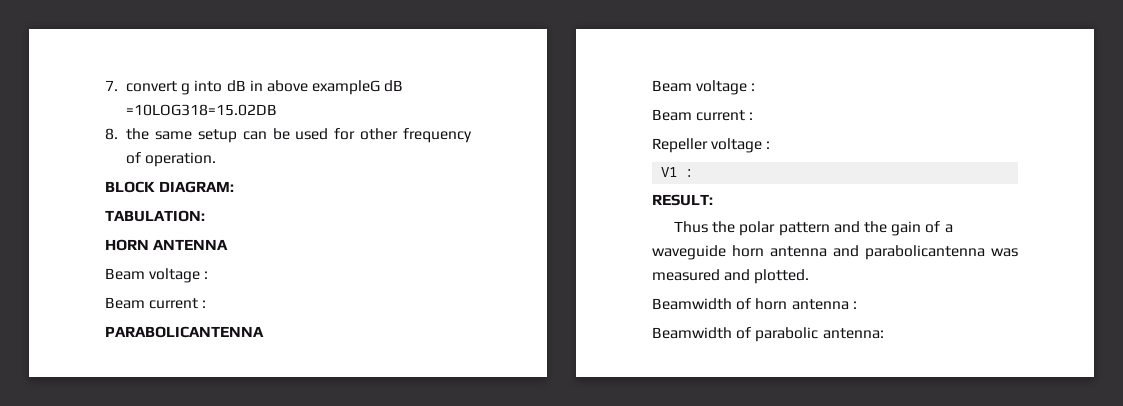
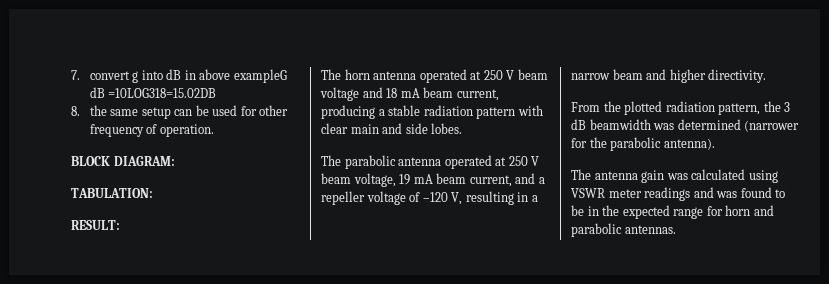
[105,239,229,251] [105,268,209,283] [105,297,207,309] [105,326,264,338] [652,80,756,95] [652,109,754,121] [652,138,771,153] [661,167,694,177] [652,194,713,206] [674,221,953,236] [652,245,1018,260] [652,269,810,284] [652,298,857,310] [652,327,884,342] HORN ANTENNA // Beam voltage : // Beam current : // PARABOLICANTENNA // Beam voltage : // Beam current : // Repeller voltage : // V1 : // RESULT: // Thus the polar pattern and the gain of a waveguide horn antenna and parabolicantenna was measured and plotted. // Beamwidth of horn antenna : // Beamwidth of parabolic antenna: -> [71,220,120,230] [321,69,548,83] [320,87,499,101] [321,105,543,119] [321,123,463,134] [321,155,540,169] [321,173,545,187] [321,191,538,205] [571,69,767,83] [571,101,791,115] [571,119,800,132] [571,137,715,151] [571,169,778,183] [571,187,786,201] [571,205,774,219] [571,223,676,237] RESULT: // The horn antenna operated at 250 V beam voltage and 18 mA beam current, producing a stable radiation pattern with clear main and side lobes. // The parabolic antenna operated at 250 V beam voltage, 19 mA beam current, and a repeller voltage of –120 V, resulting in a narrow beam and higher directivity. // From the plotted radiation pattern, the 3 dB beamwidth was determined (narrower for the parabolic antenna). // The antenna gain was calculated using VSWR meter readings and was found to be in the expected range for horn and parabolic antennas.

